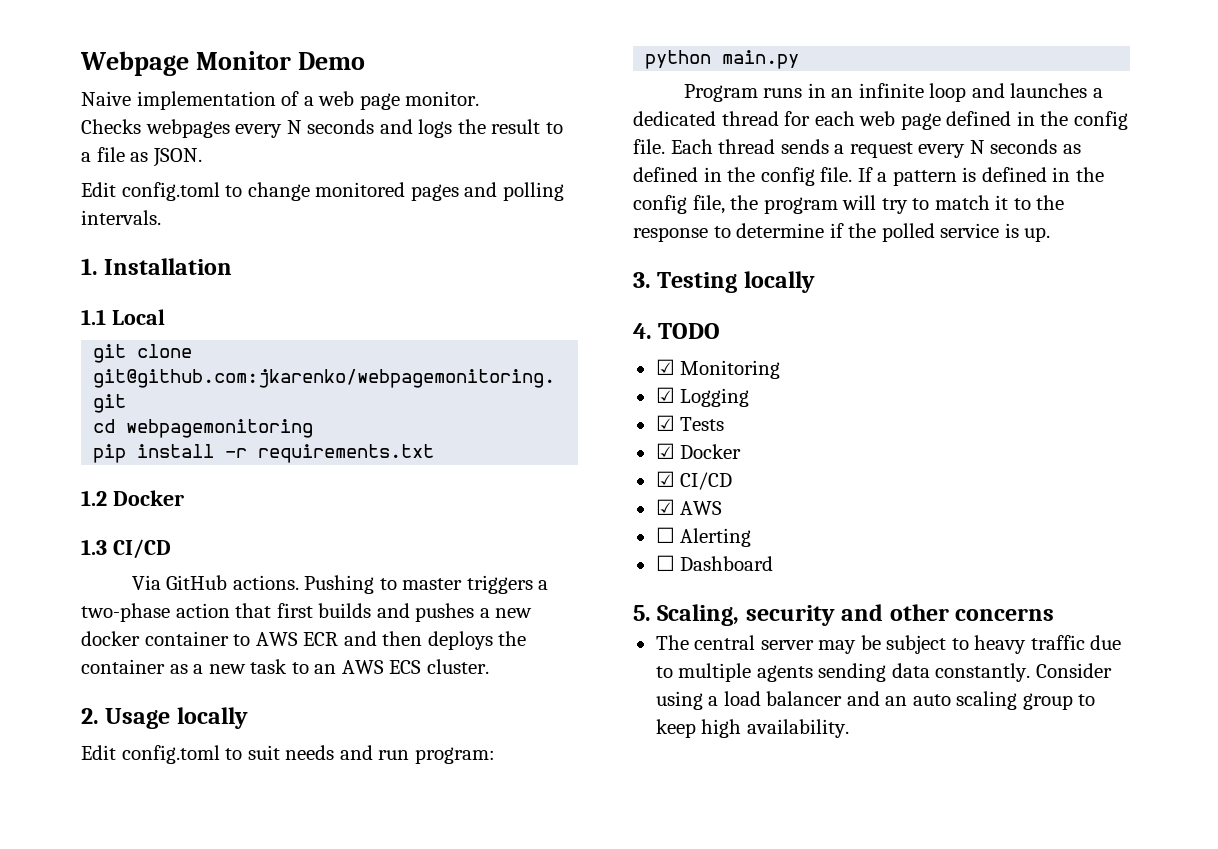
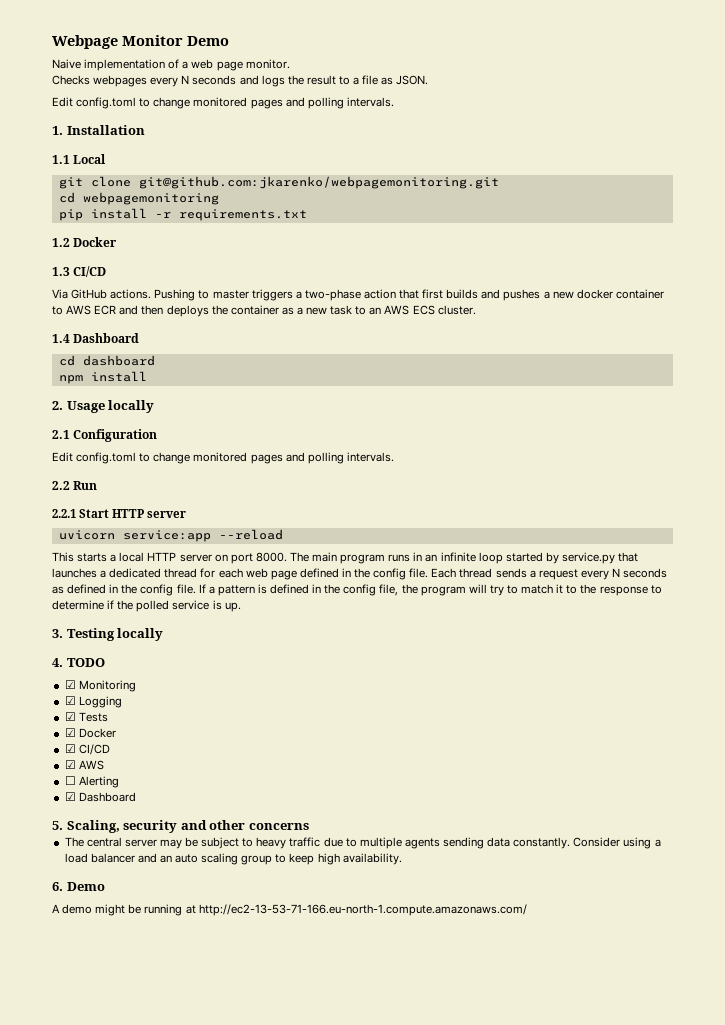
(489, 666) none -> [52,333,140,343] [58,355,155,366] [58,371,147,384] // 1.4 Dashboard // cd dashboard // npm install
[81,745,495,764] [645,50,800,69] [683,84,758,102] // Edit config.toml to suit needs and run program: // python main.py // Program -> [52,429,158,442] [52,452,394,464] [52,481,98,490] [52,509,187,518] [58,529,283,542] [52,552,386,564] // 2.1 Configuration // Edit config.toml to change monitored pages and polling intervals. // 2.2 Run // 2.2.1 Start HTTP server // uvicorn service:app --reload // This starts a local HTTP server on port 8000. The main program
[971,83,1005,98] and -> [505,552,639,564] started by service.py that
[655,555,675,571] ☐ -> [64,792,76,801] ☑
(849, 728) none -> [52,882,105,891] [52,904,527,916] // 6. Demo // A demo might be running at http://ec2-13-53-71-166.eu-north-1.compute.amazonaws.com/

